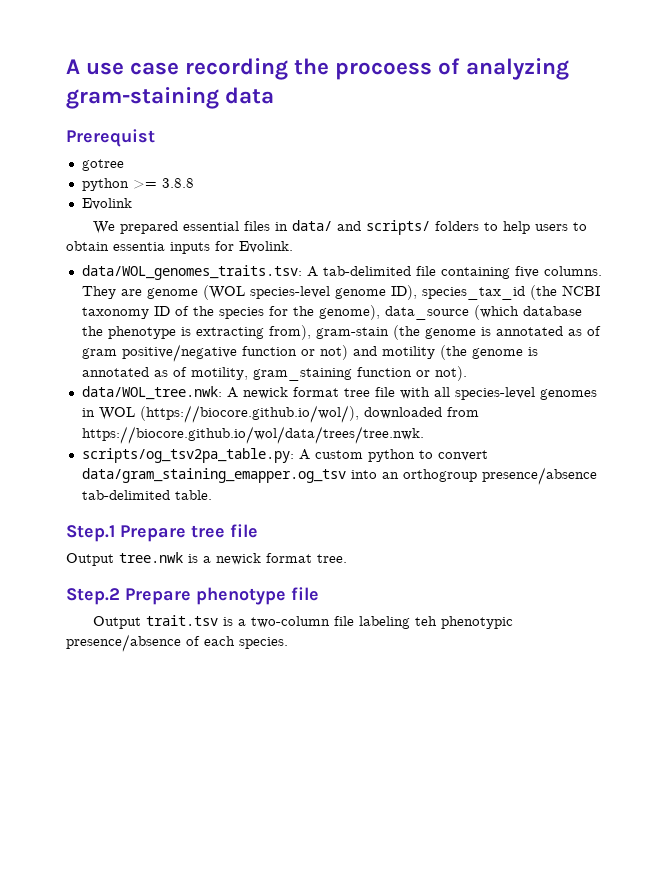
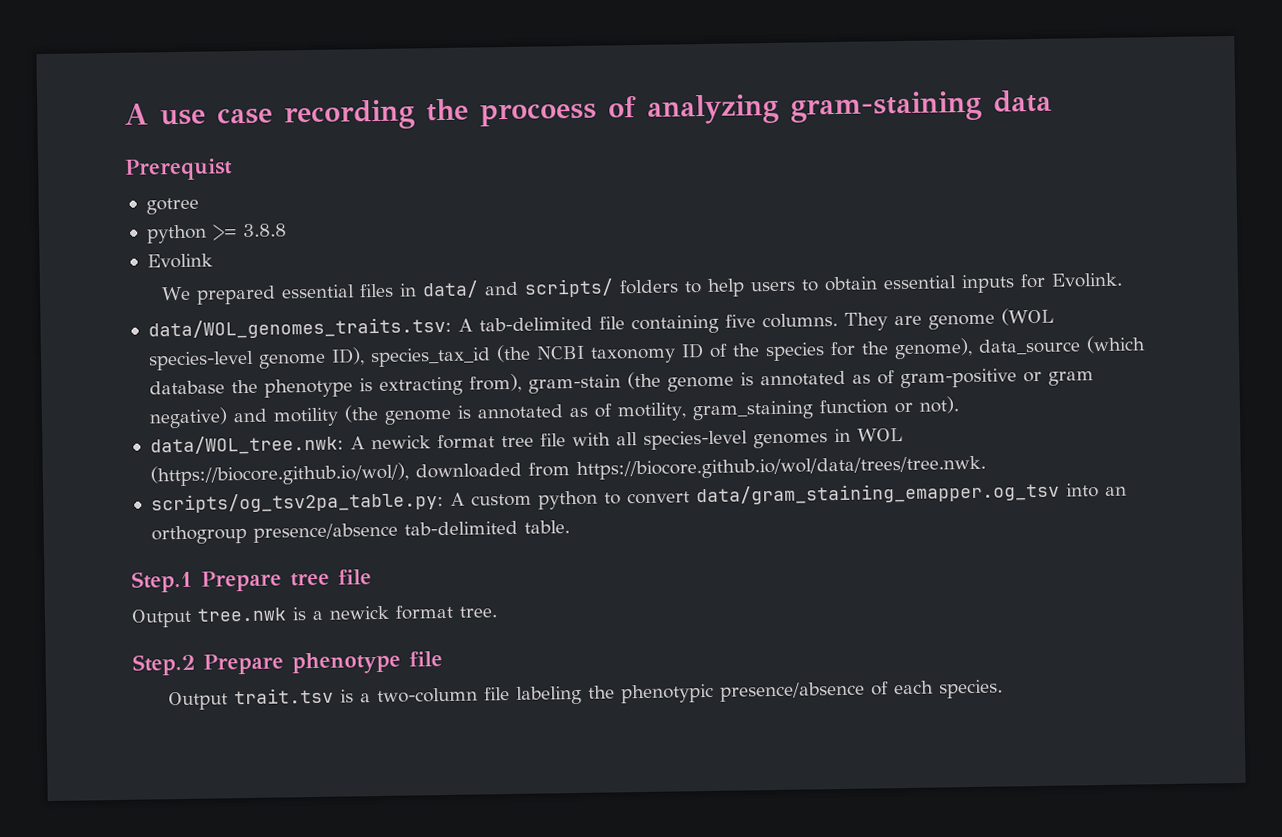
[113,242,165,251] essentia -> [883,275,958,290] essential
[81,344,348,362] gram positive/negative function or not) -> [899,368,1094,389] [148,407,228,429] gram-positive or gram negative)
[414,616,437,626] teh -> [588,685,616,699] the

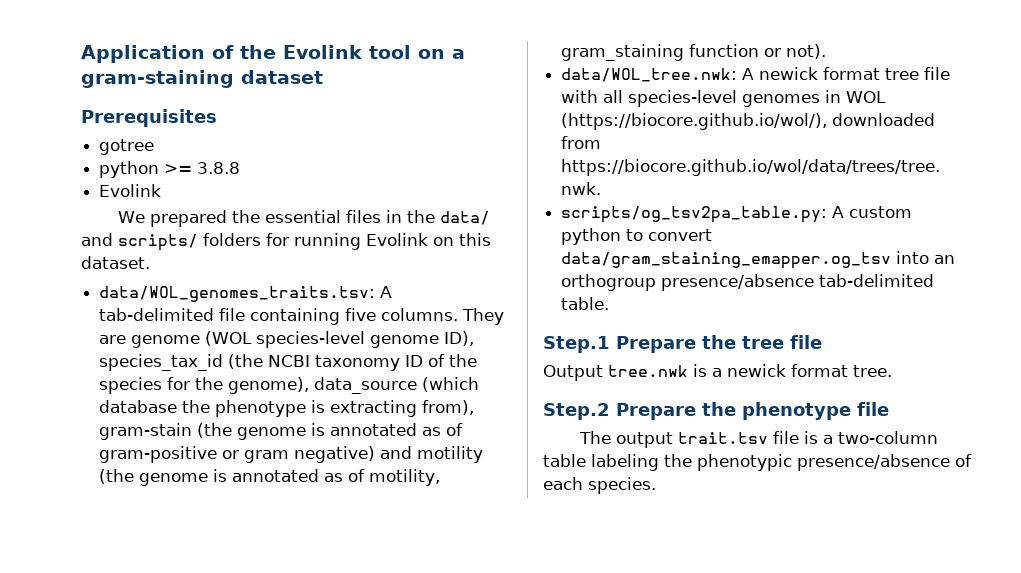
[124,89,1052,131] [125,158,233,181] A use case recording the procoess of analyzing gram-staining data // Prerequist -> [81,45,465,63] [81,70,323,88] [81,109,217,127] Application of the Evolink tool on a gram-staining dataset // Prerequisites
(277, 295) none -> [232,210,261,223] the
(418, 290) none -> [407,210,436,223] the
[684,272,1124,297] to help users to obtain essential inputs for Evolink. -> [266,233,491,250] [81,256,150,269] for running Evolink on this dataset.
(282, 581) none -> [702,335,736,349] the
(284, 664) none -> [702,402,736,416] the
[168,687,335,711] Output trait.tsv -> [579,431,800,448] The output trait.tsv file
[484,687,511,701] file -> [543,454,586,467] table

